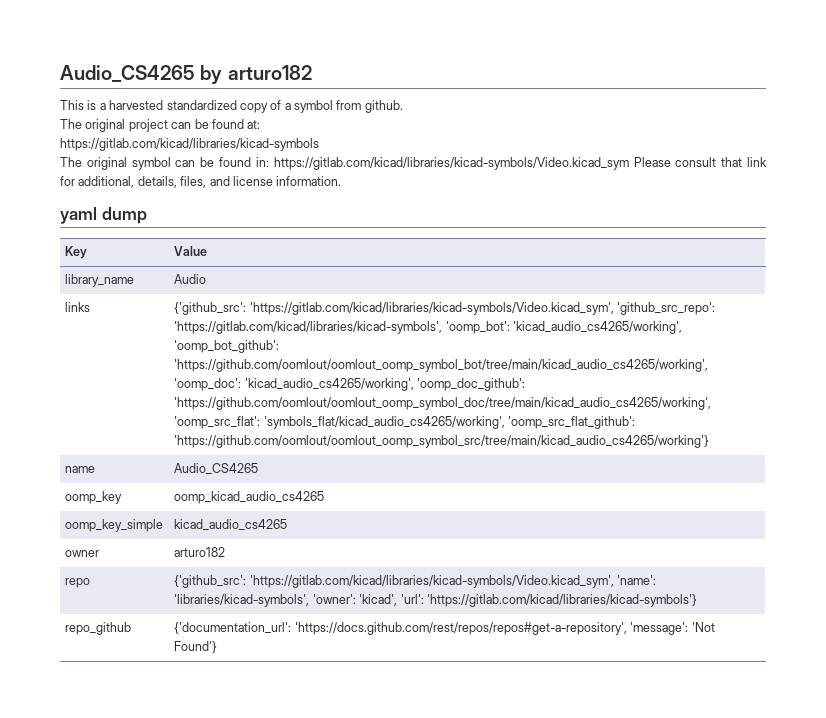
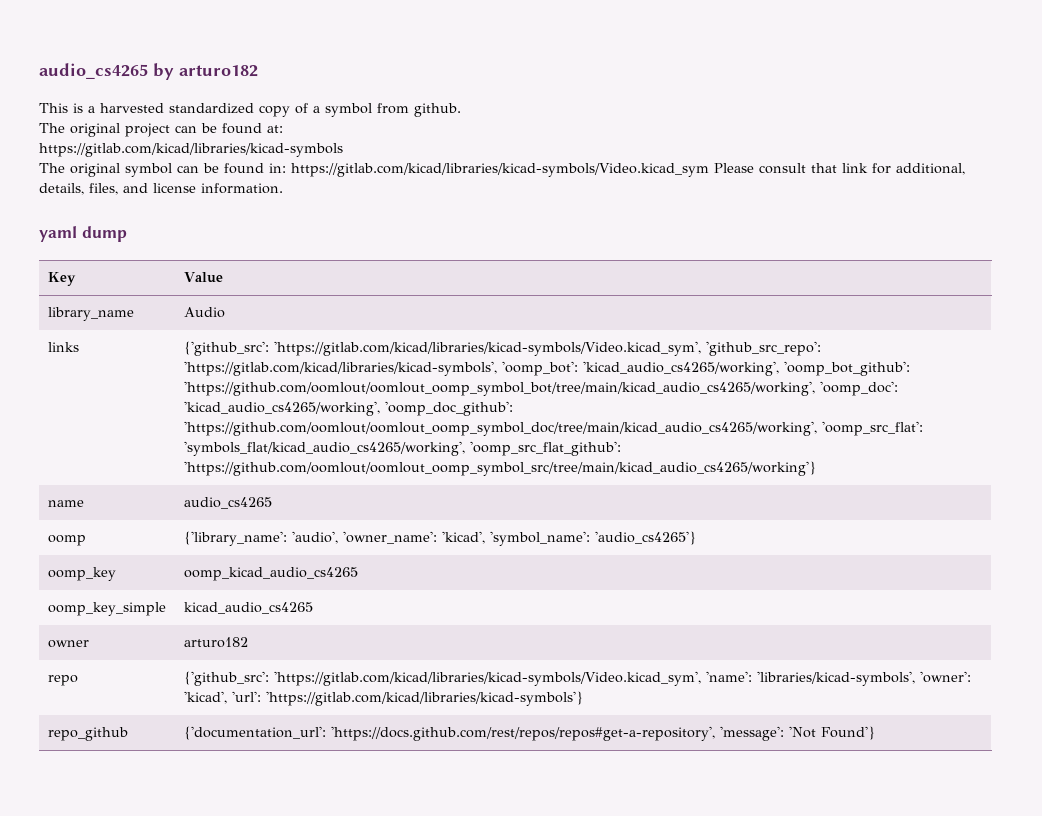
[60,65,195,82] Audio_CS4265 -> [39,63,148,79] audio_cs4265
[174,463,259,474] Audio_CS4265 -> [183,497,272,509] [47,535,86,546] [183,531,696,546] audio_cs4265 // oomp | {'library_name': 'audio', 'owner_name': 'kicad', 'symbol_name': 'audio_cs4265'}

